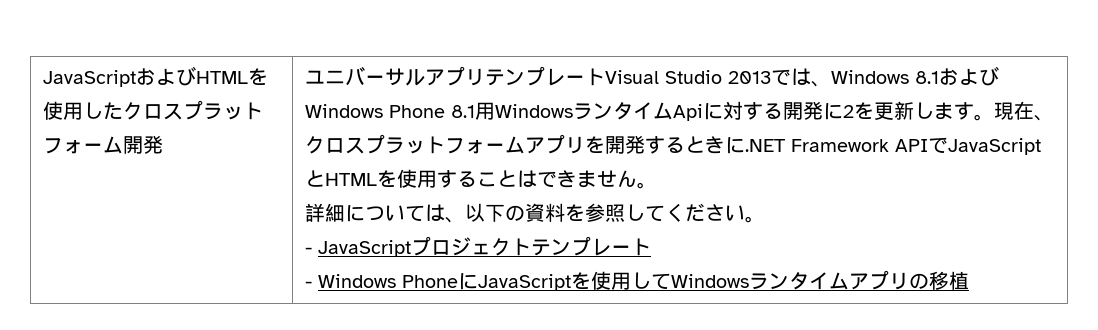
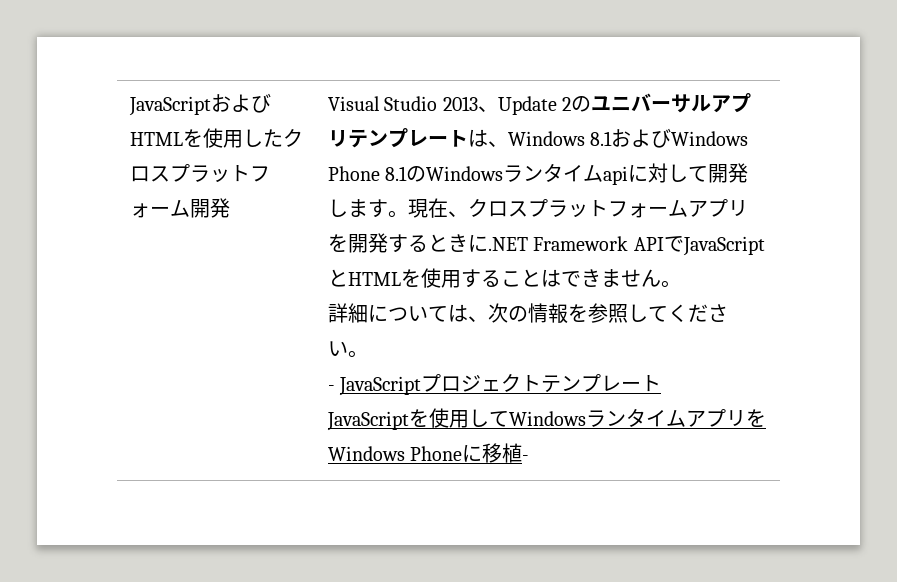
(164, 144) none -> [327,96,591,115] Visual Studio 2013、Update 2の
[605,69,792,86] Visual Studio 2013で -> (468, 138) none
[475,101,915,121] 用WindowsランタイムApiに対する開発に2を更新 -> [406,163,749,185] のWindowsランタイムapiに対して開発
[465,203,566,222] 以下の資料 -> [487,303,568,324] 次の情報
[305,273,479,290] - Windows Phoneに -> (662, 383) none
[909,271,970,290] の移植 -> [745,409,766,427] [327,443,530,463] をWindows Phoneに移植-

